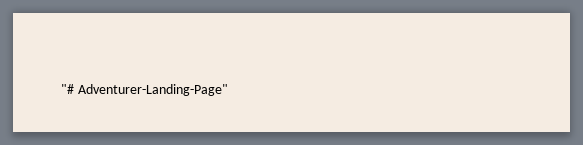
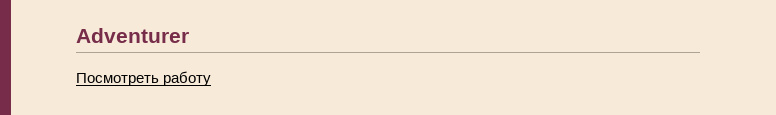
[61,84,228,96] "# Adventurer-Landing-Page" -> [76,28,189,43] [76,71,212,86] Adventurer // Посмотреть работу

